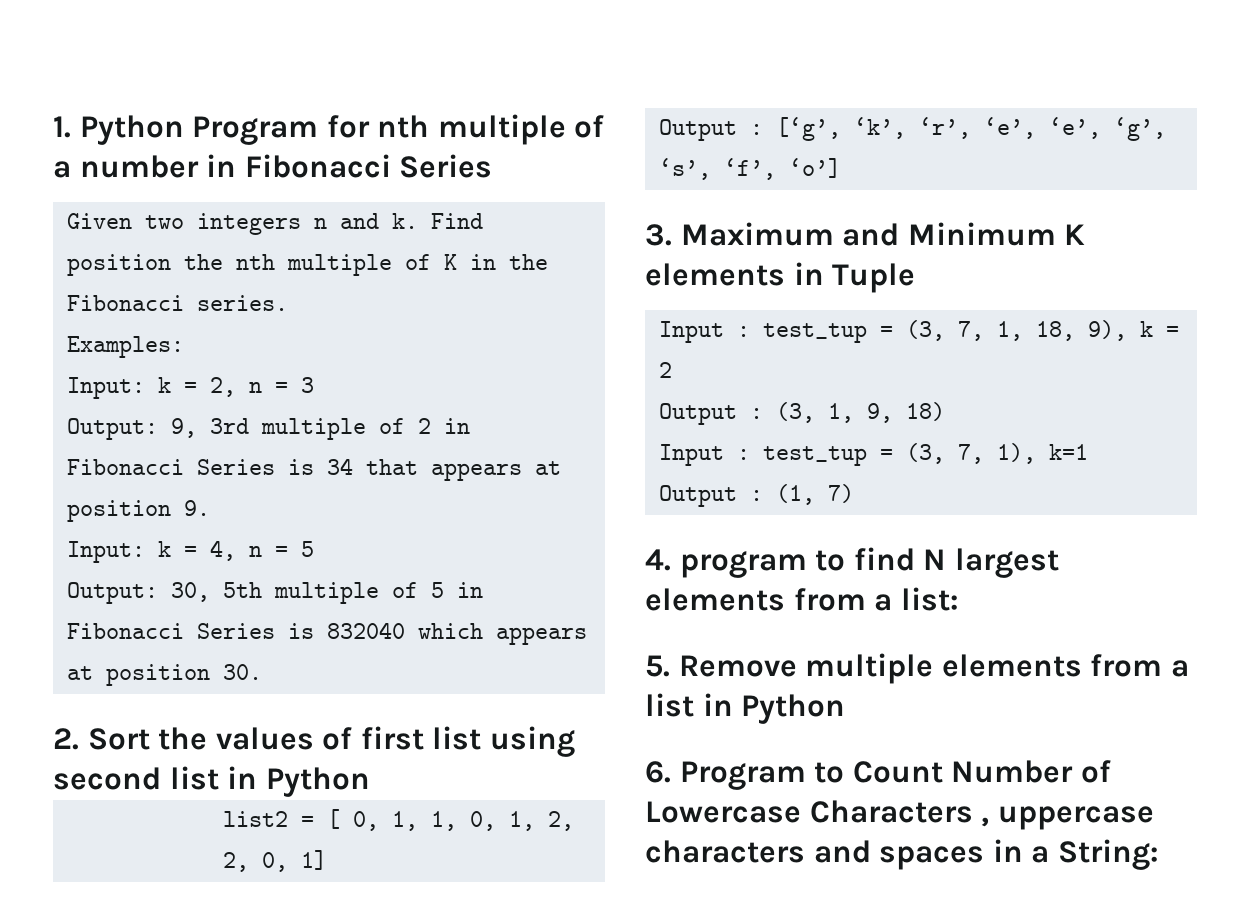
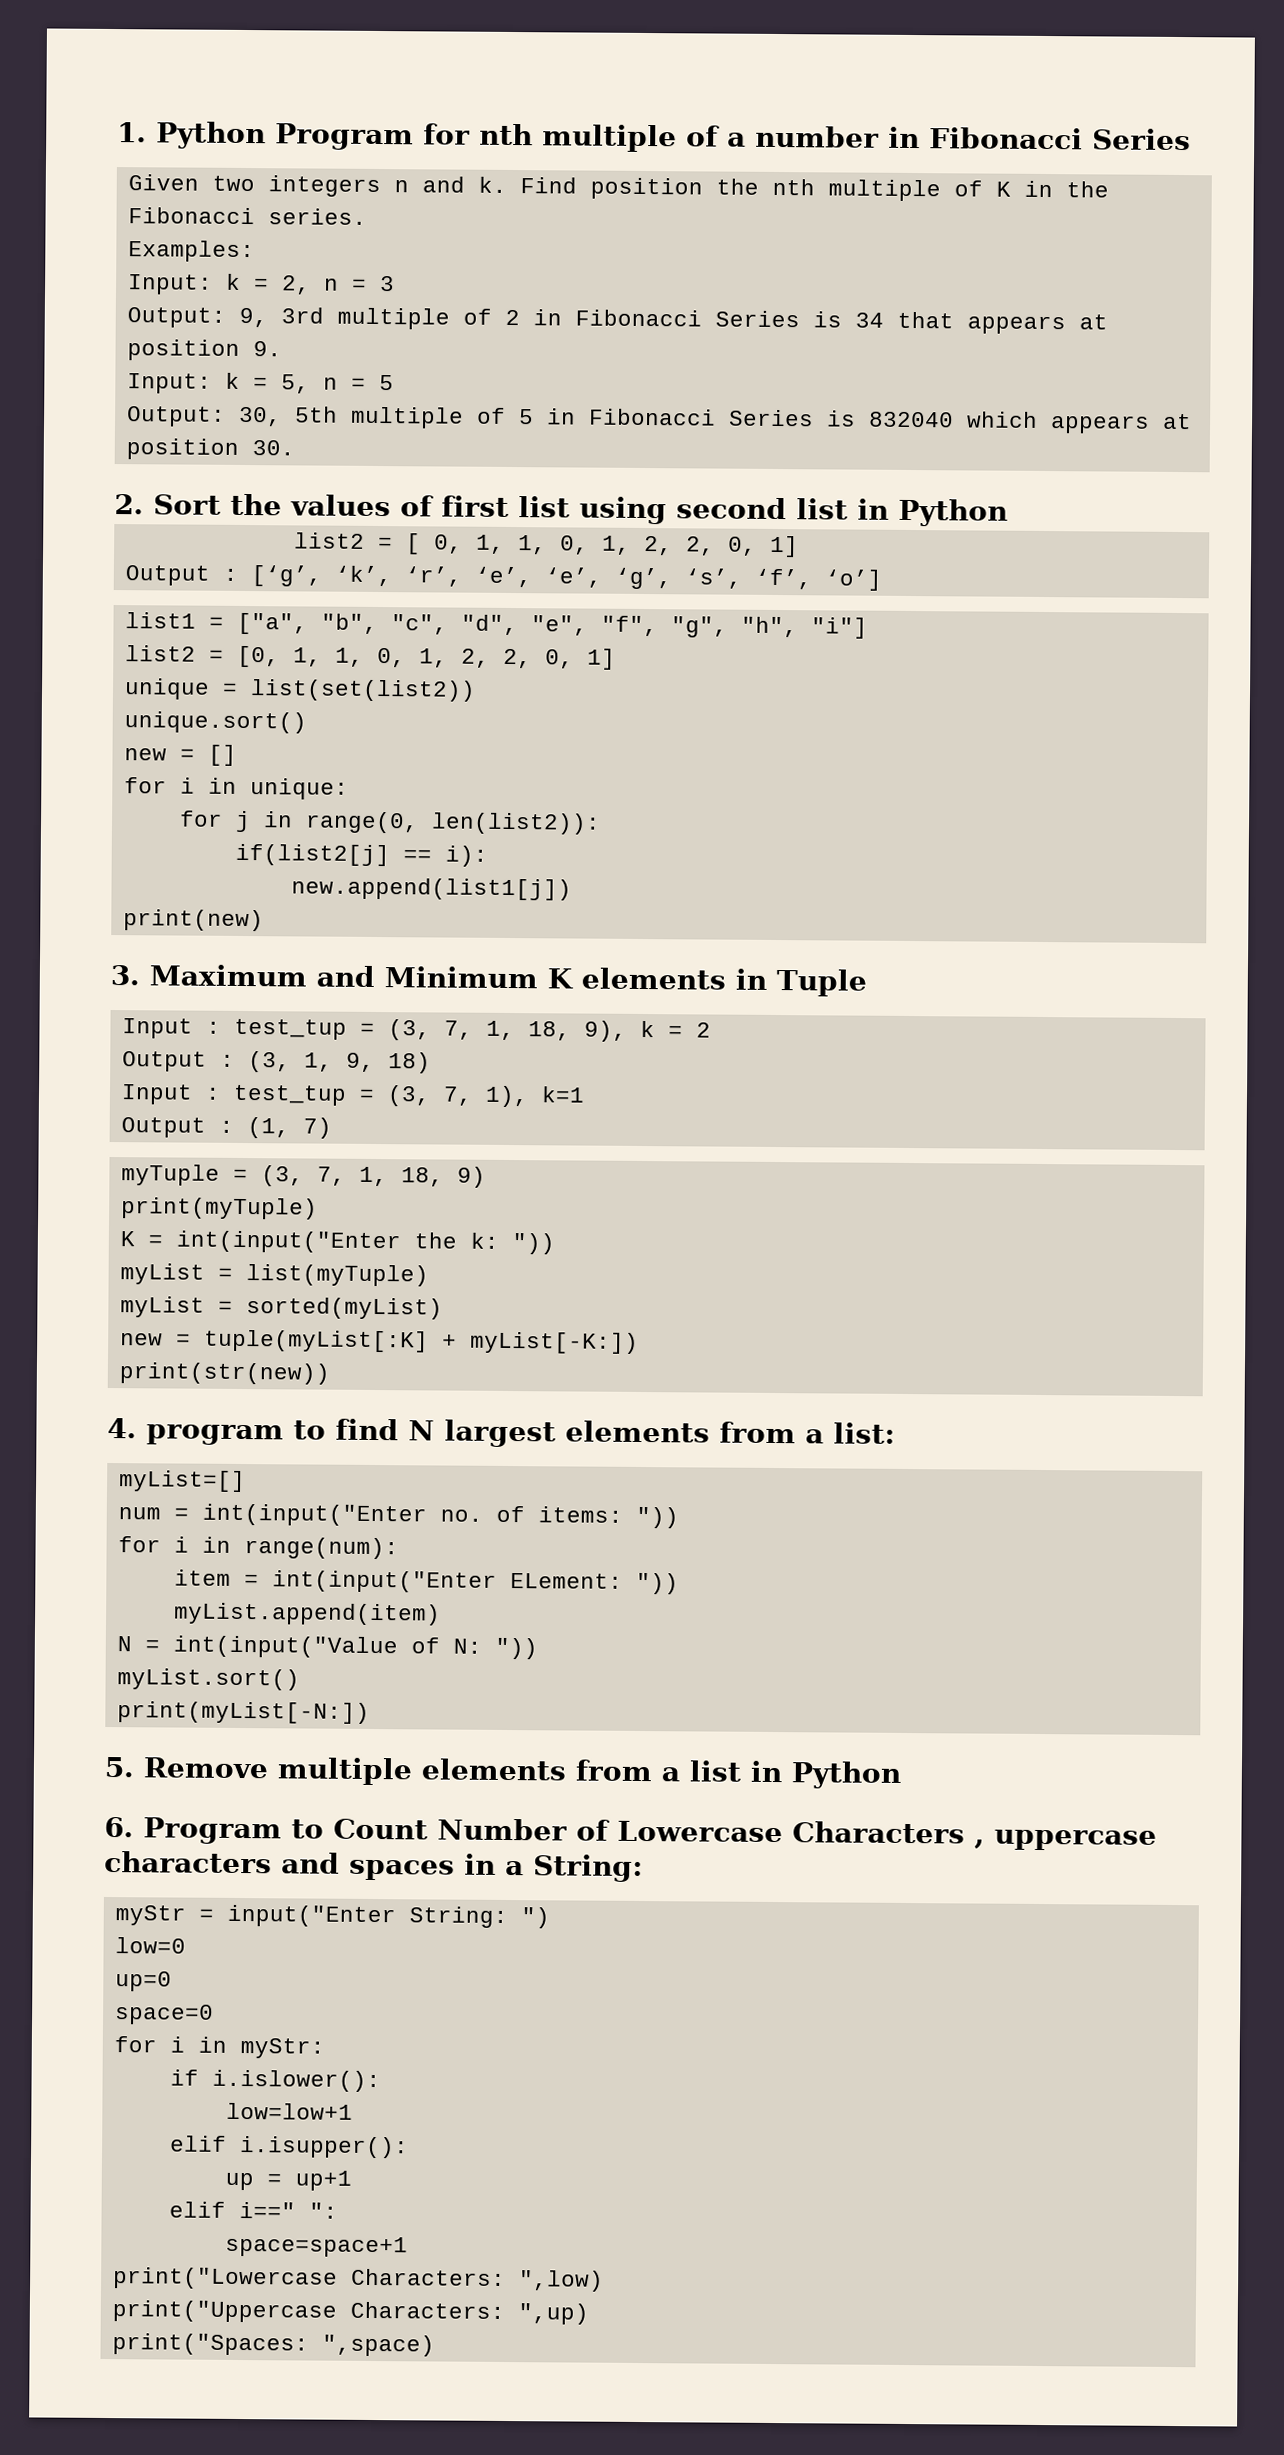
[209,540,236,561] 4, -> [281,374,311,394] 5,
(841, 168) none -> [125,612,869,639] [125,645,617,670] [124,678,477,702] [124,711,308,734] [124,744,238,766] [124,777,350,800] [179,810,602,835] [235,843,489,867] [291,877,573,901] [123,909,265,932] // list1 = ["a", "b", "c", "d", "e", "f", "g", "h", "i"] // list2 = [0, 1, 1, 0, 1, 2, 2, 0, 1] // unique = list(set(list2)) // unique.sort() // new = [] // for i in unique: // for j in range(0, len(list2)): // if(list2[j] == i): // new.append(list1[j]) // print(new)
(854, 493) none -> [121,1164,487,1188] [121,1197,319,1220] [120,1230,556,1255] [120,1263,430,1287] [120,1296,444,1320] [120,1329,640,1354] [119,1362,331,1385] // myTuple = (3, 7, 1, 18, 9) // print(myTuple) // K = int(input("Enter the k: ")) // myList = list(myTuple) // myList = sorted(myList) // new = tuple(myList[:K] + myList[-K:]) // print(str(new))
(958, 599) none -> [119,1470,247,1493] [118,1503,680,1529] [118,1536,400,1560] [174,1569,680,1595] [174,1602,442,1626] [117,1635,539,1660] [117,1668,301,1691] [117,1701,371,1724] // myList=[] // num = int(input("Enter no. of items: ")) // for i in range(num): // item = int(input("Enter ELement: ")) // myList.append(item) // N = int(input("Value of N: ")) // myList.sort() // print(myList[-N:])
(1158, 854) none -> [115,1904,551,1929] [115,1937,187,1954] [115,1971,173,1992] [115,2004,215,2025] [114,2036,326,2059] [170,2069,382,2093] [226,2102,354,2120] [170,2135,410,2159] [225,2170,353,2191] [169,2201,339,2219] [225,2235,409,2258] [113,2267,605,2292] [112,2300,590,2325] [112,2333,436,2357] // myStr = input("Enter String: ") // low=0 // up=0 // space=0 // for i in myStr: // if i.islower(): // low=low+1 // elif i.isupper(): // up = up+1 // elif i==" ": // space=space+1 // print("Lowercase Characters: ",low) // print("Uppercase Characters: ",up) // print("Spaces: ",space)

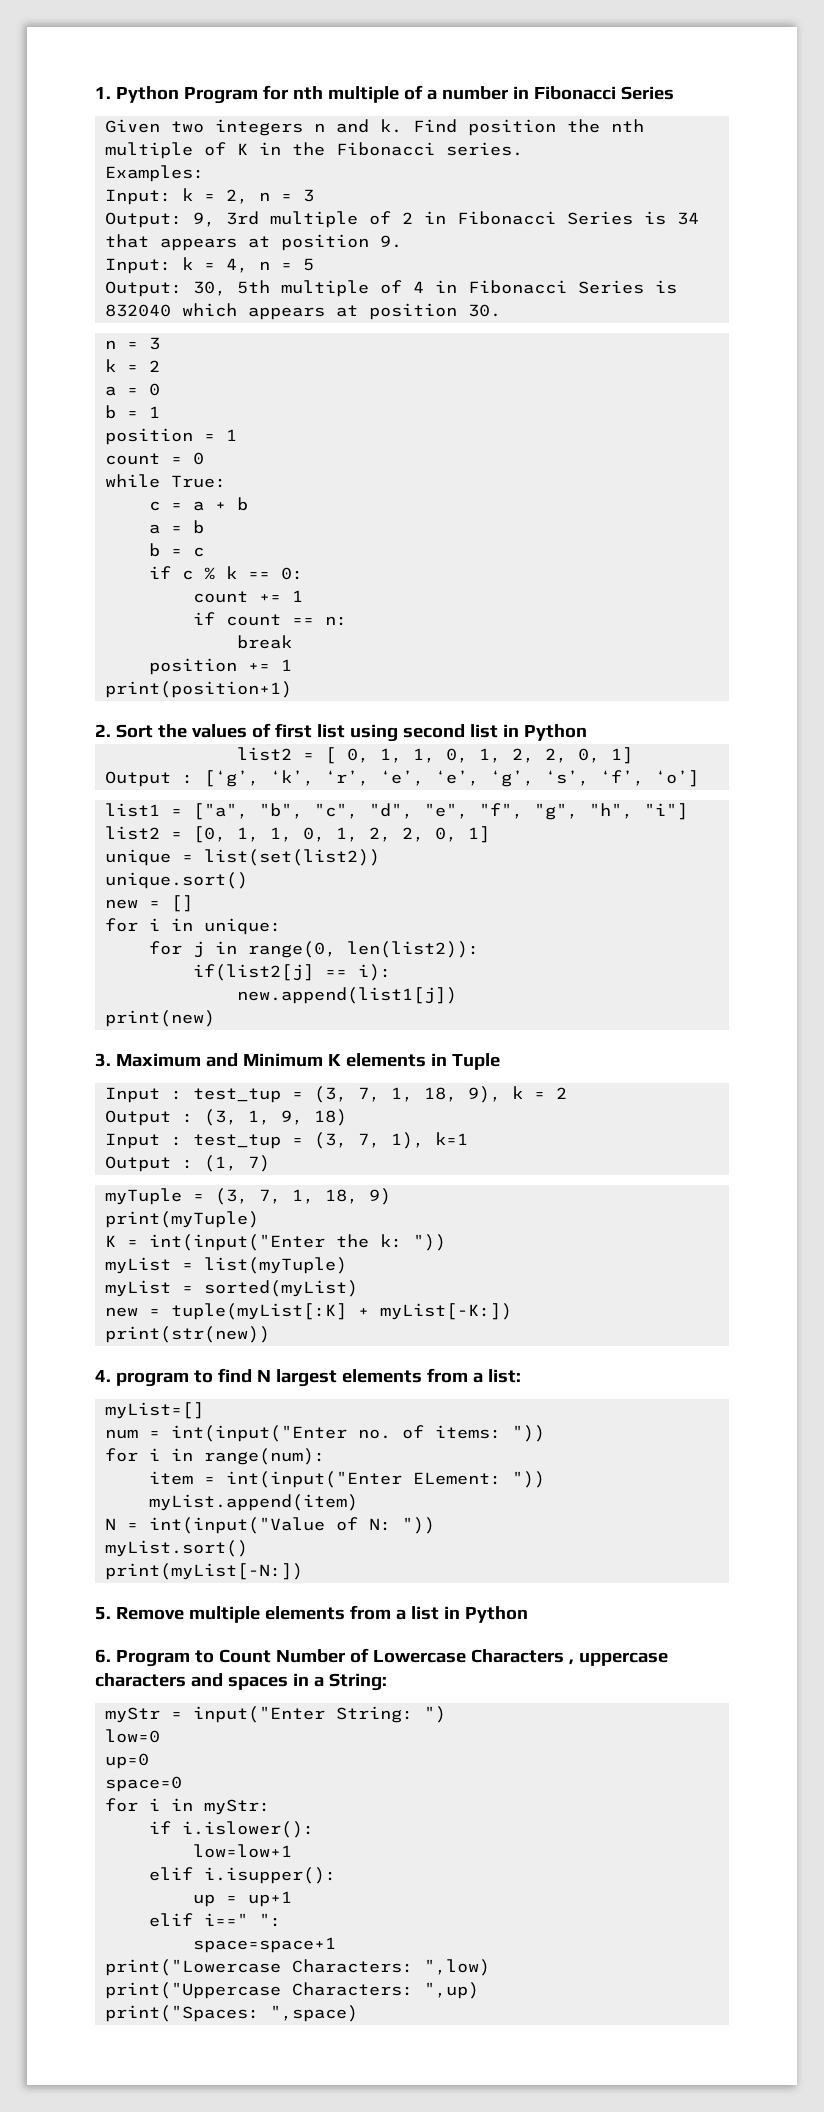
[281,374,311,394] 5, -> [226,258,249,273] 4,
[519,409,535,425] 5 -> [413,281,425,293] 4
(296, 448) none -> [105,337,161,350] [105,359,161,372] [105,383,161,396] [105,405,161,419] [105,428,238,445] [105,452,205,465] [105,474,227,488] [149,497,249,511] [149,520,205,534] [149,543,205,557] [149,566,304,580] [193,590,304,603] [193,612,348,626] [237,635,293,649] [149,658,293,675] [105,681,293,698] // n = 3 // k = 2 // a = 0 // b = 1 // position = 1 // count = 0 // while True: // c = a + b // a = b // b = c // if c % k == 0: // count += 1 // if count == n: // break // position += 1 // print(position+1)

